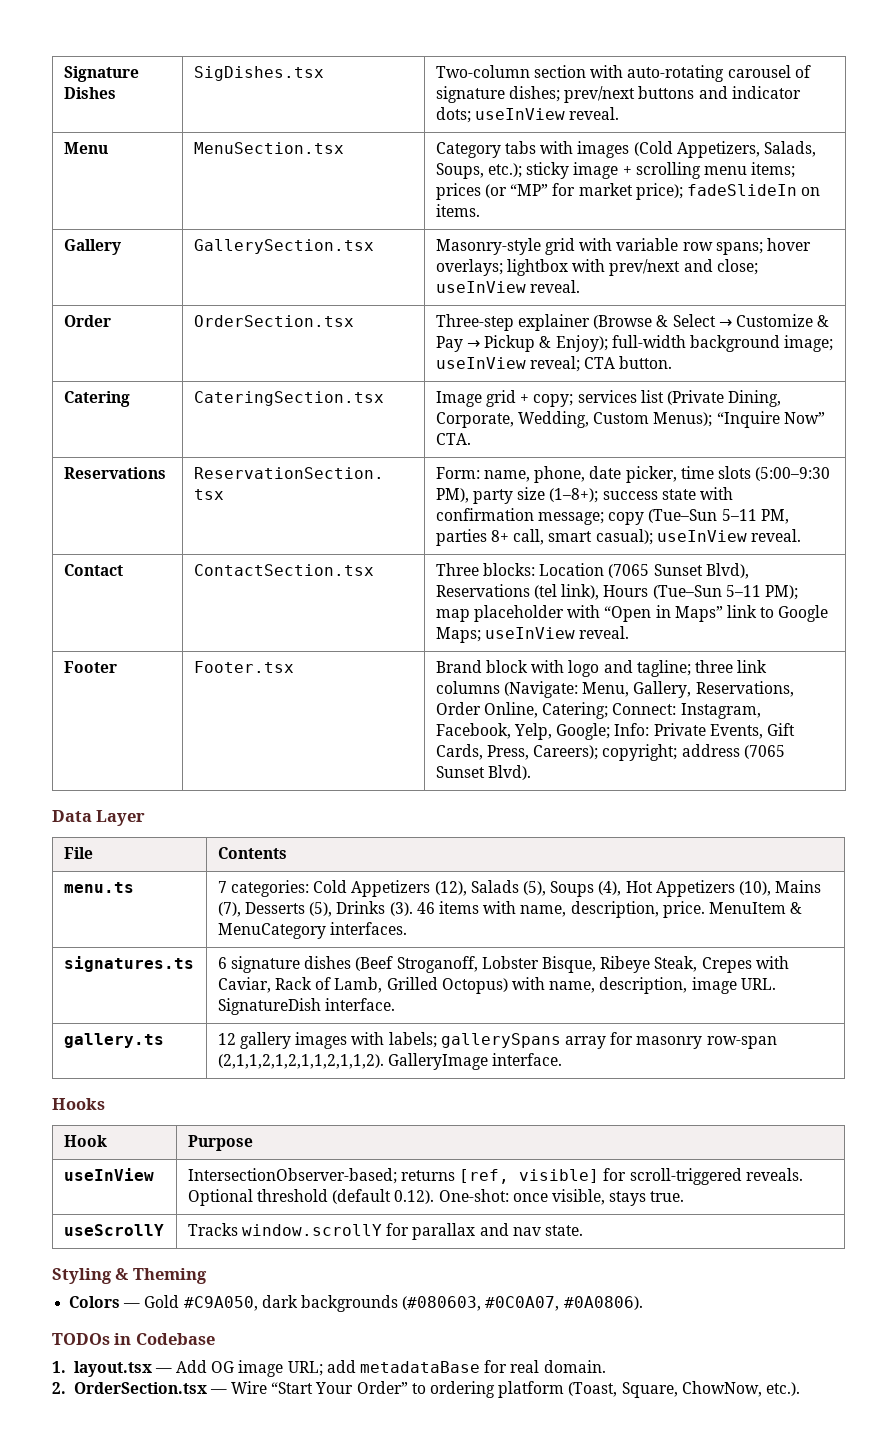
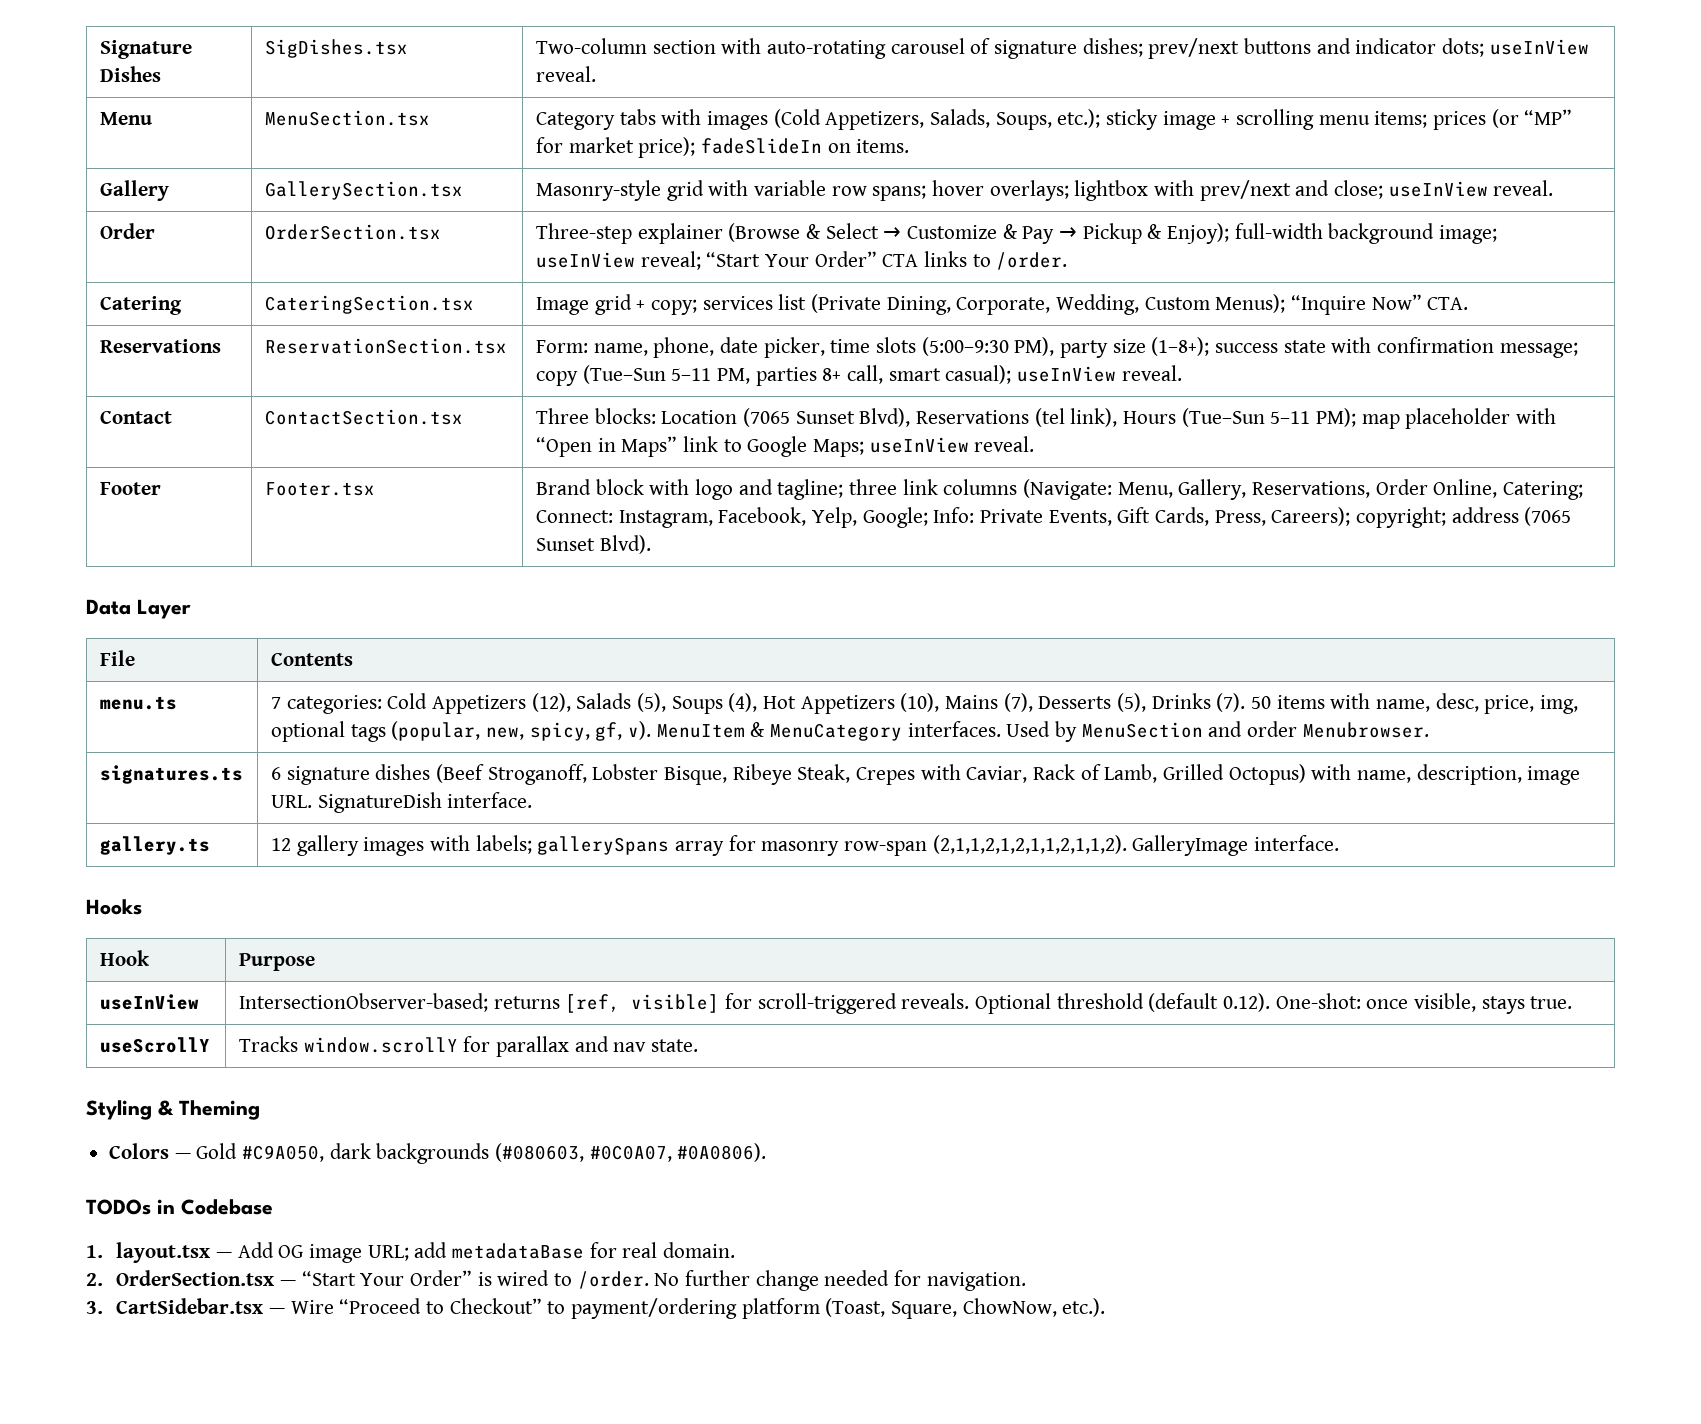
[584,356,673,369] CTA button. -> [706,251,1068,270] “Start Your Order” CTA links to /order.
[389,902,435,916] (3). 46 -> [1216,693,1272,712] (7). 50
[570,901,803,918] [217,922,408,939] description, price. MenuItem & MenuCategory interfaces. -> [1435,693,1579,714] [270,721,1429,742] desc, price, img, optional tags (popular, new, spicy, gf, v). MenuItem & MenuCategory interfaces. Used by MenuSection and order Menubrowser.
[231,1381,496,1398] Wire “Start Your Order” to ordering -> [301,1270,1026,1291] [86,1298,737,1319] “Start Your Order” is wired to /order. No further change needed for navigation. // 3. CartSidebar.tsx — Wire “Proceed to Checkout” to payment/ordering

